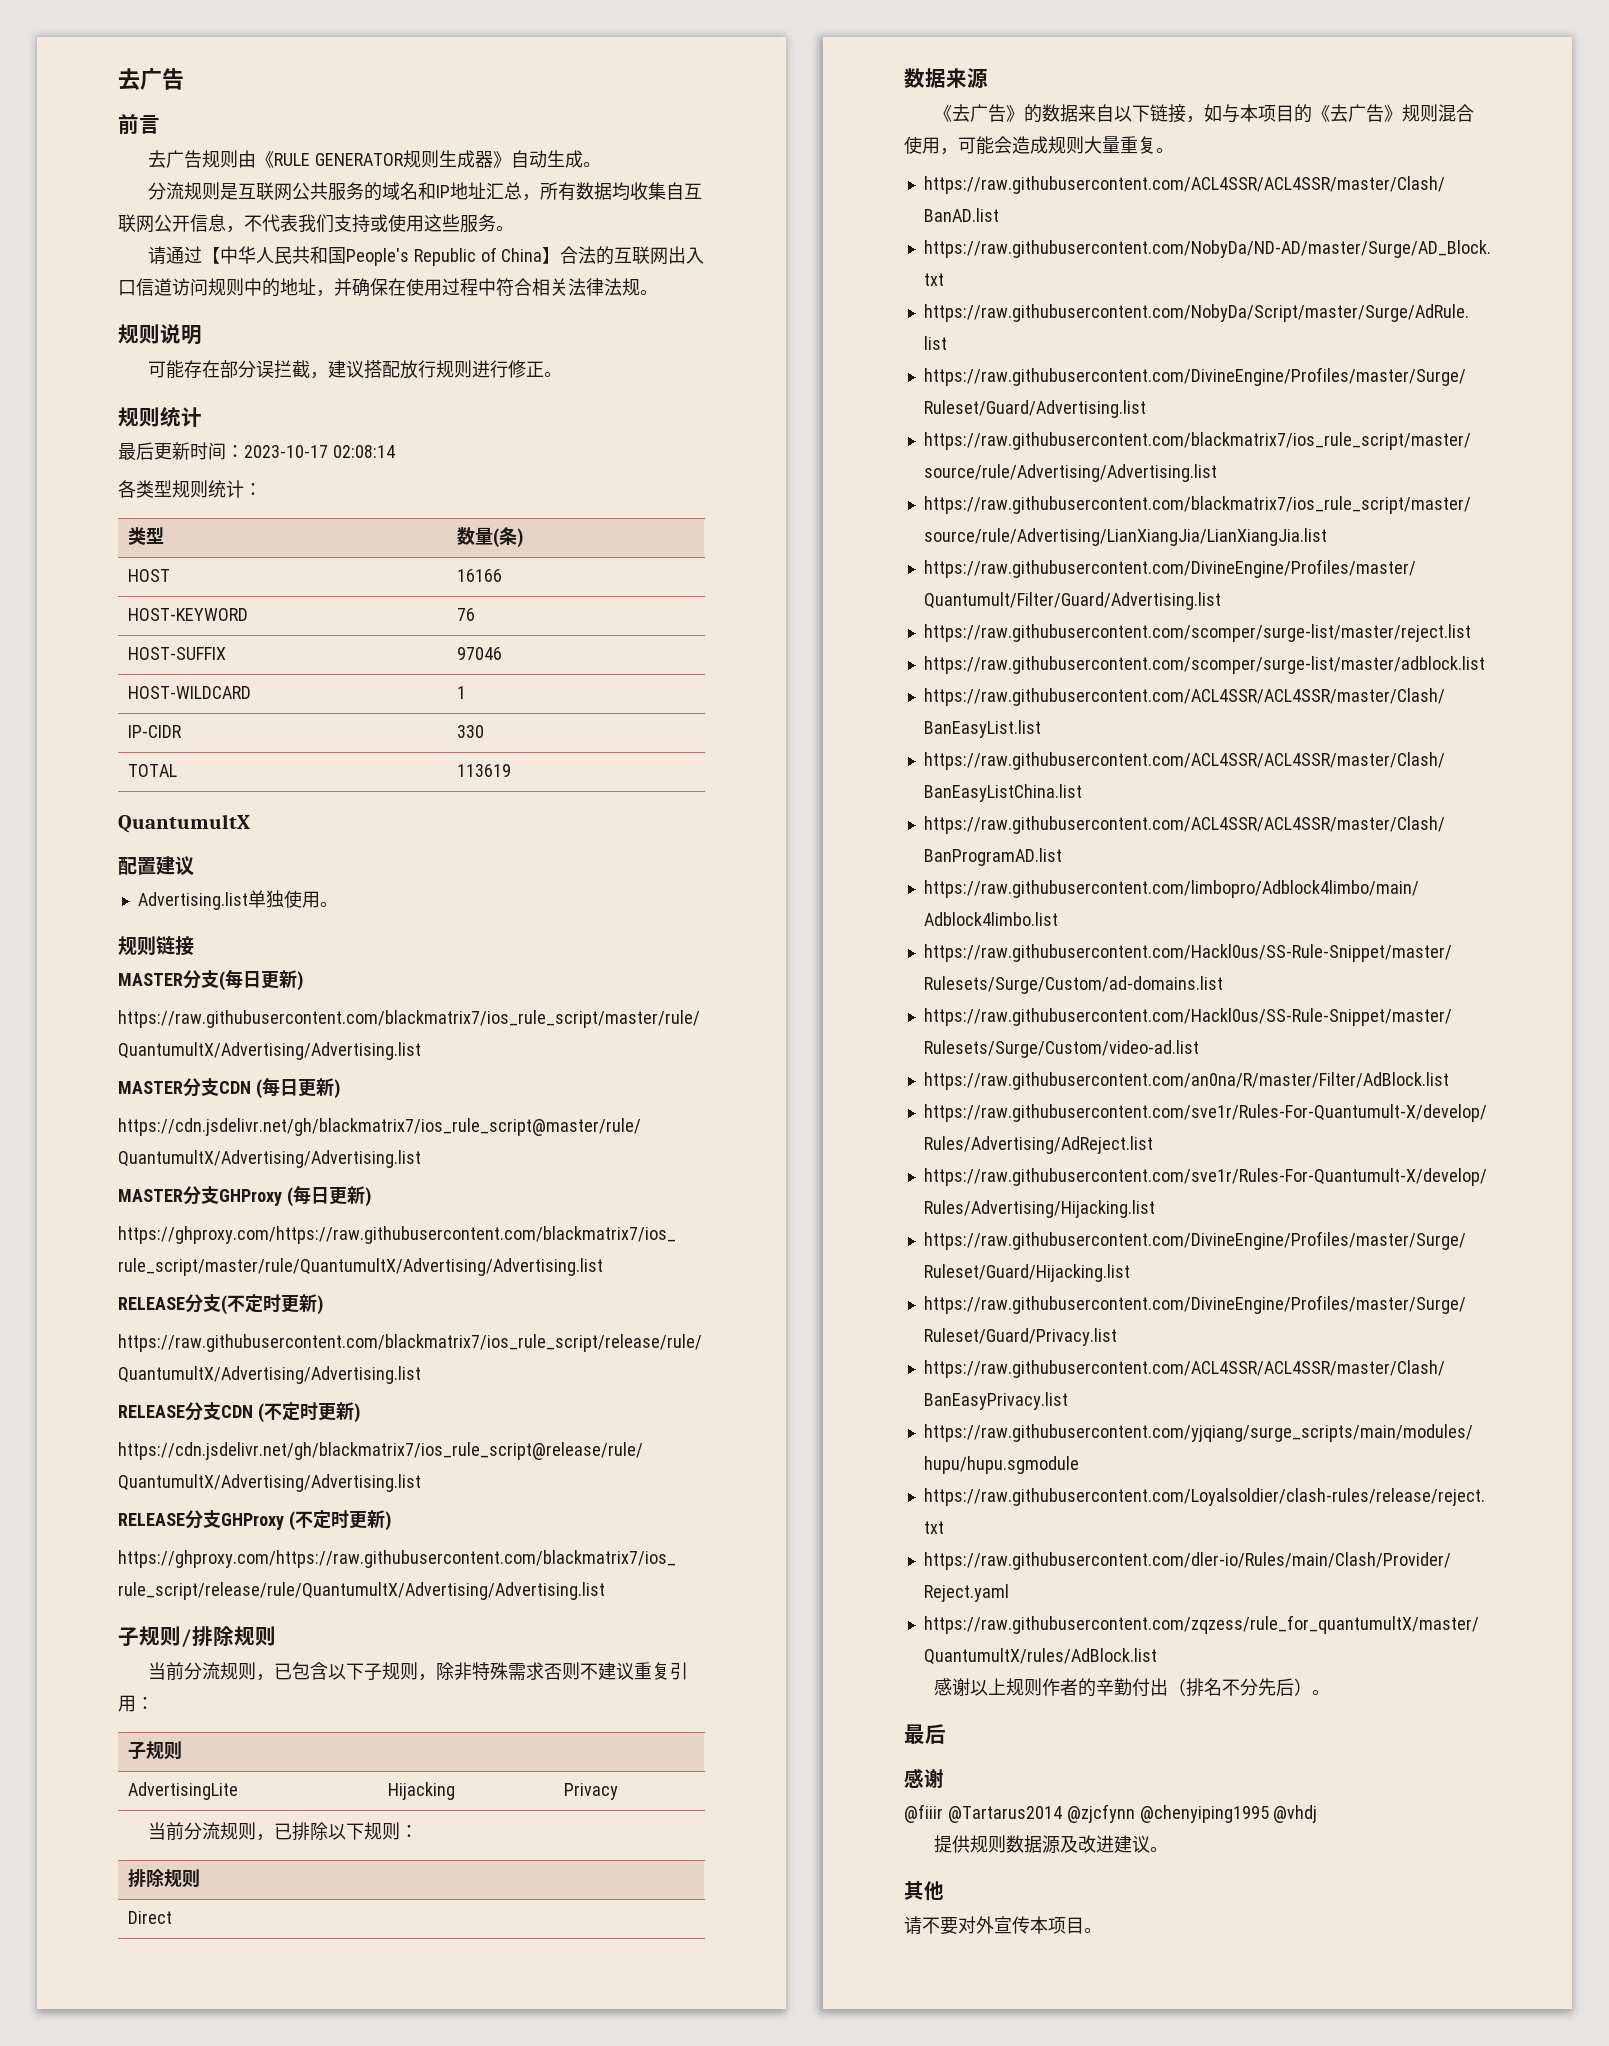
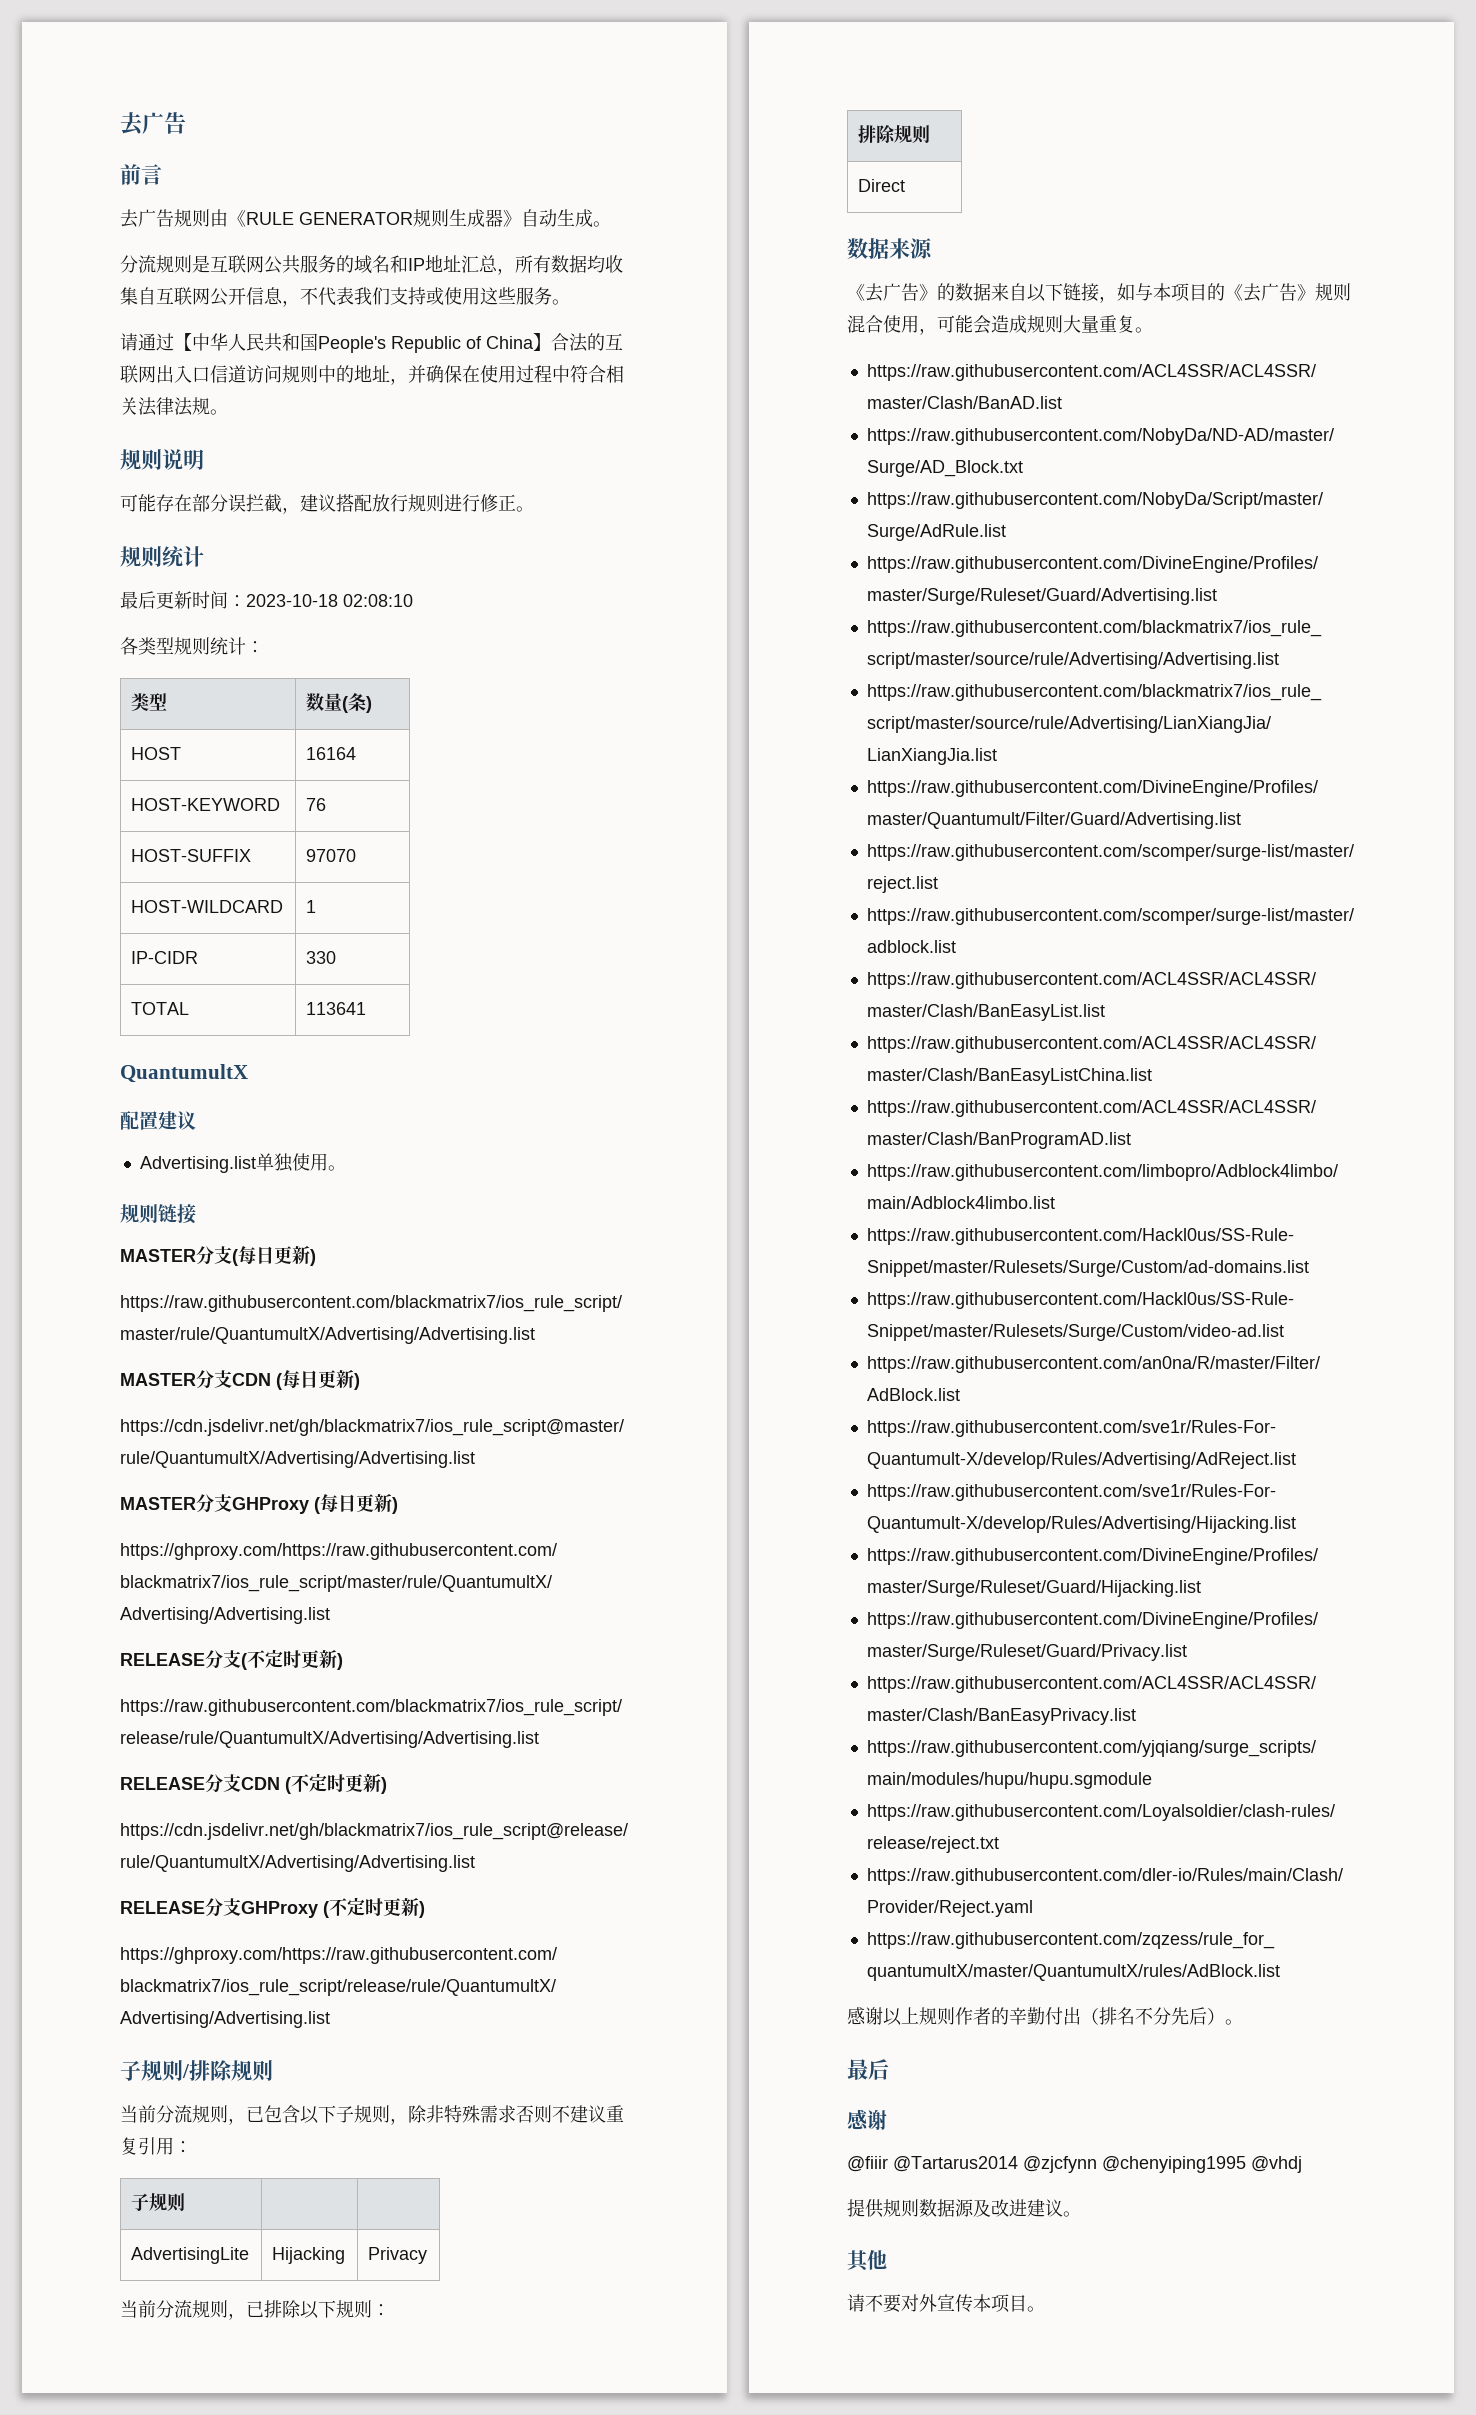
[244,445,395,458] 2023-10-17 02:08:14 -> [246,594,413,607] 2023-10-18 02:08:10
[457,569,503,582] 16166 -> [306,747,357,760] 16164
[457,647,503,660] 97046 -> [306,849,357,862] 97070
[457,764,512,777] 113619 -> [306,1002,367,1015] 113641

